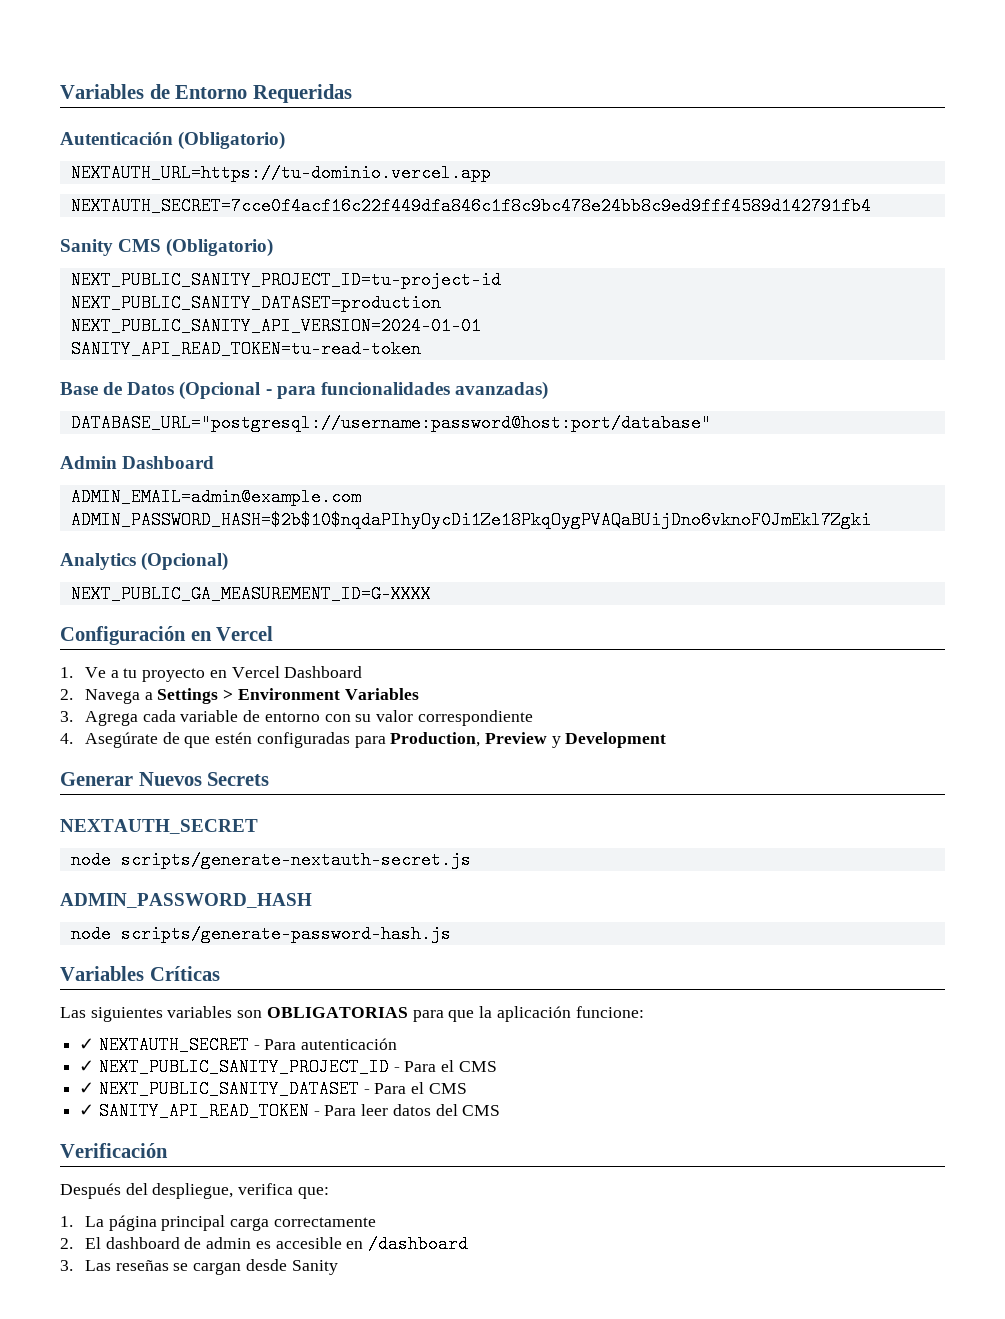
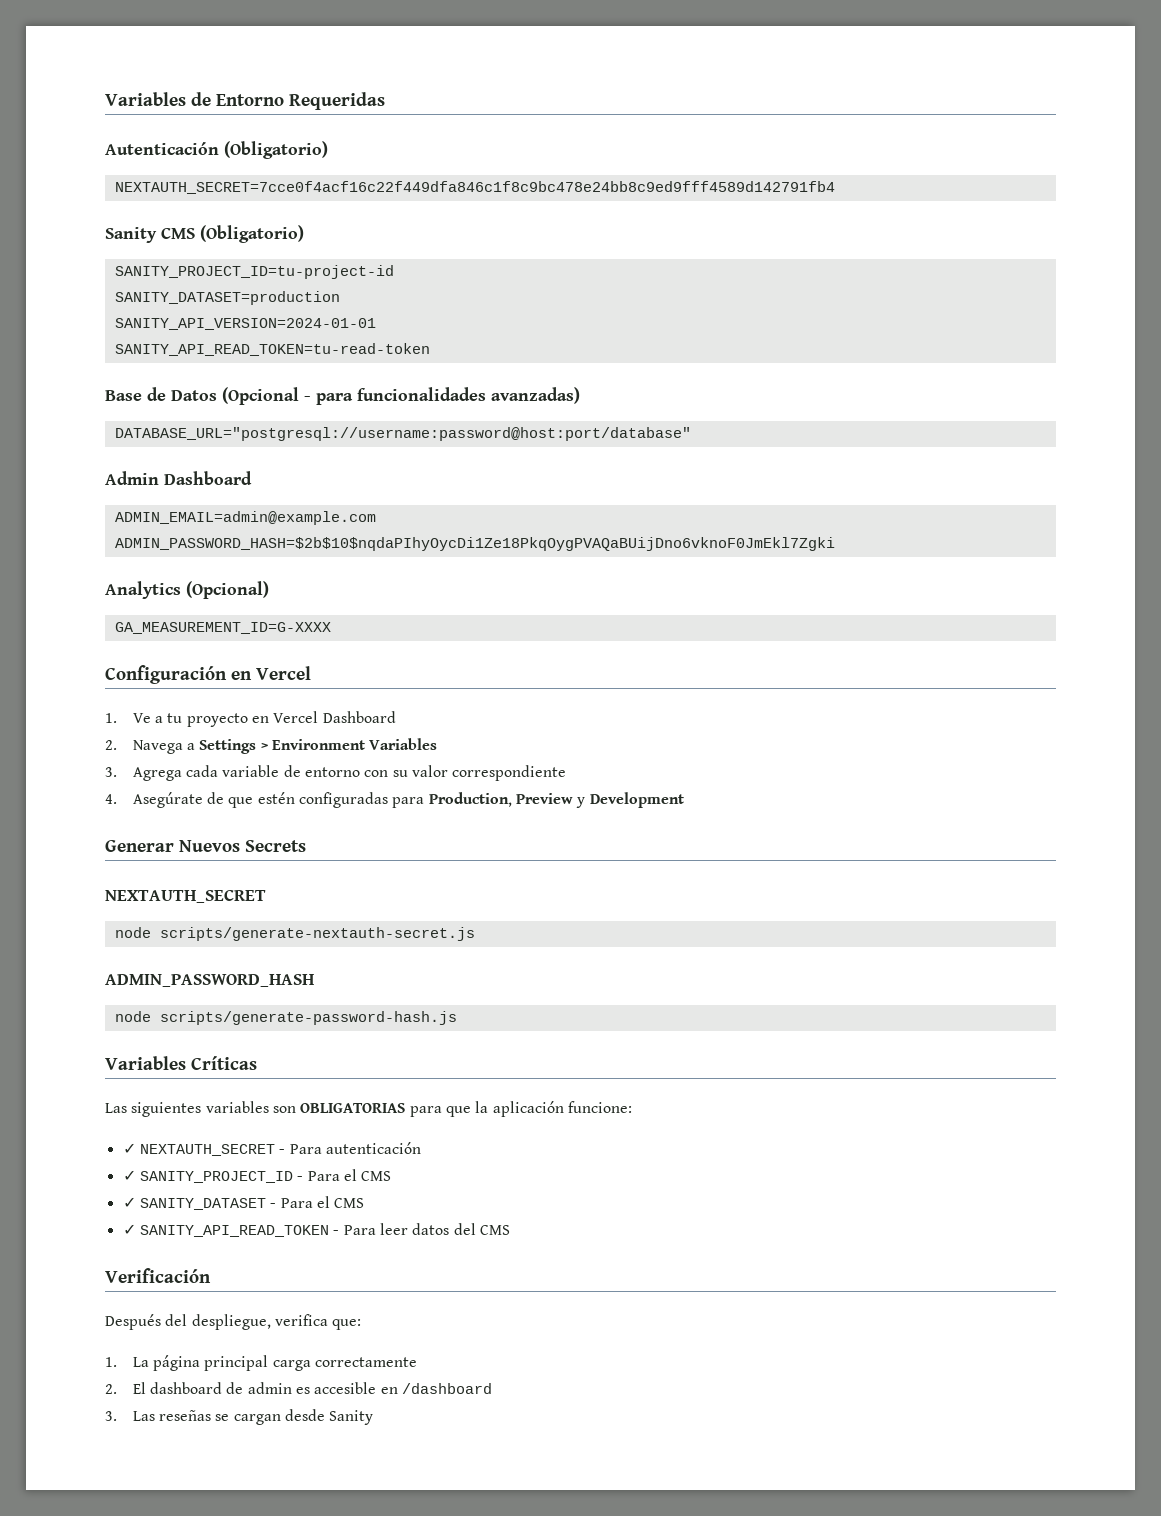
[70,164,491,182] // NEXTAUTH_URL=https://tu-dominio.vercel.app -> (328, 150) none
[70,271,501,289] [70,294,441,312] [70,317,481,335] NEXT_PUBLIC_SANITY_PROJECT_ID=tu-project-id // NEXT_PUBLIC_SANITY_DATASET=production // NEXT_PUBLIC_SANITY_API_VERSION=2024-01-01 -> [114,265,394,279] [114,291,340,305] [114,318,376,330] SANITY_PROJECT_ID=tu-project-id // SANITY_DATASET=production // SANITY_API_VERSION=2024-01-01
[70,585,431,603] NEXT_PUBLIC_GA_MEASUREMENT_ID=G-XXXX -> [114,622,331,634] GA_MEASUREMENT_ID=G-XXXX
[98,1058,497,1076] [79,1080,359,1098] NEXT_PUBLIC_SANITY_PROJECT_ID - Para el CMS // ✓ NEXT_PUBLIC_SANITY_DATASET -> [139,1169,392,1183] [122,1197,266,1210] SANITY_PROJECT_ID - Para el CMS // ✓ SANITY_DATASET

